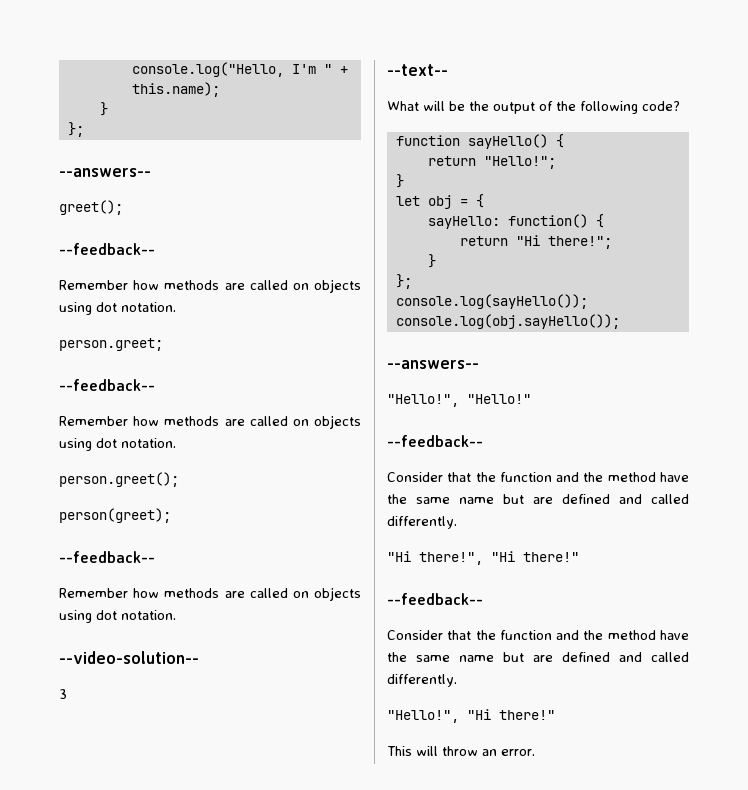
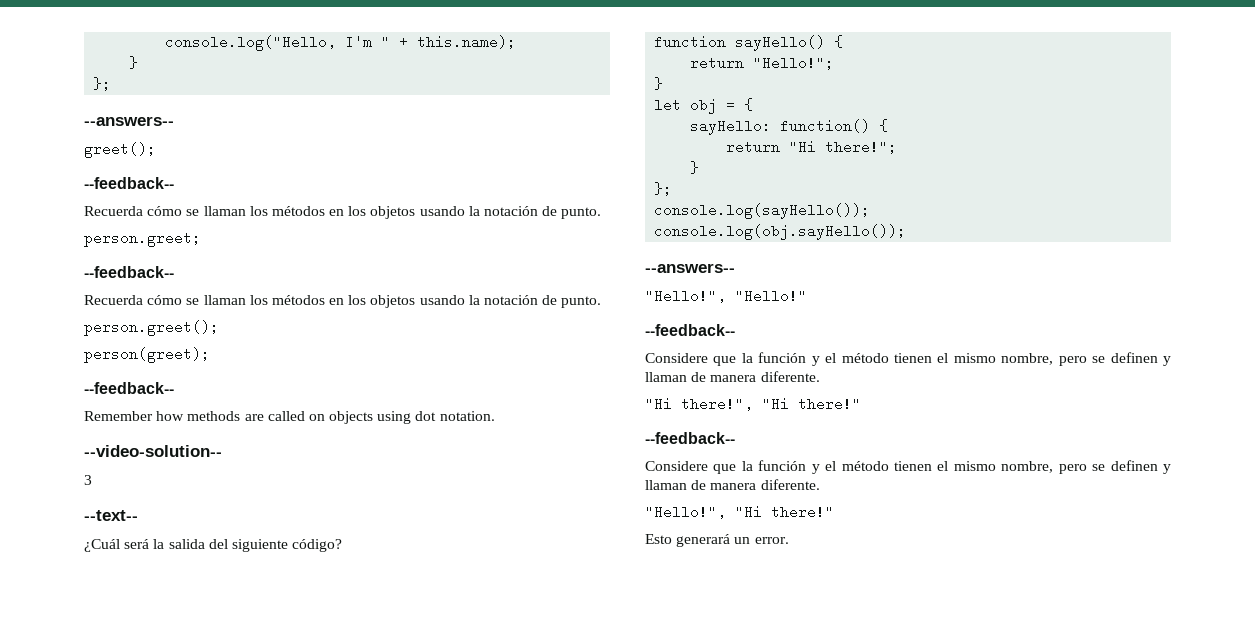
[59,279,361,293] [59,302,176,315] [59,338,163,351] [59,379,155,391] [59,415,361,429] [59,438,176,451] Remember how methods are called on objects using dot notation. // person.greet; // --feedback-- // Remember how methods are called on objects using dot notation. -> [84,206,602,219] [84,231,201,247] [84,266,174,278] [84,295,602,308] Recuerda cómo se llaman los métodos en los objetos usando la notación de punto. // person.greet; // --feedback-- // Recuerda cómo se llaman los métodos en los objetos usando la notación de punto.
[387,101,680,114] What will be the output of the following code? -> [84,539,343,552] ¿Cuál será la salida del siguiente código?
[387,472,689,482] [387,494,689,504] [387,516,457,529] Consider that the function and the method have the same name but are defined and called differently. -> [645,352,1171,366] [645,371,820,382] Considere que la función y el método tienen el mismo nombre, pero se definen y llaman de manera diferente.
[387,630,689,640] [387,652,689,662] [387,674,457,687] Consider that the function and the method have the same name but are defined and called differently. -> [645,460,1171,474] [645,479,820,490] Considere que la función y el método tienen el mismo nombre, pero se definen y llaman de manera diferente.
[387,746,497,756] This will throw an -> [645,534,751,547] Esto generará un

